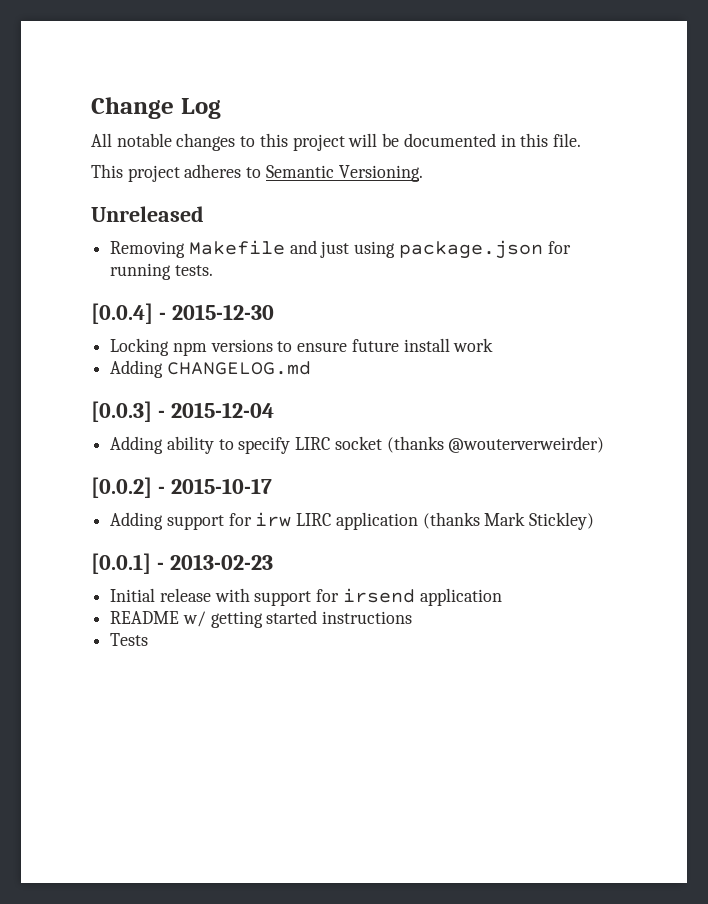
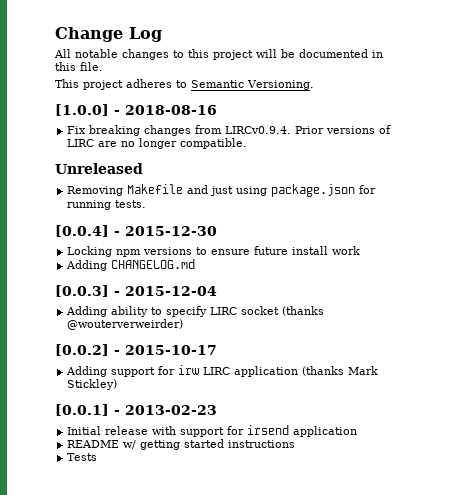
(423, 173) none -> [55,104,217,116] [67,125,392,136] [67,138,248,149] // [1.0.0] - 2018-08-16 // Fix breaking changes from LIRCv0.9.4. Prior versions of LIRC are no longer compatible.

